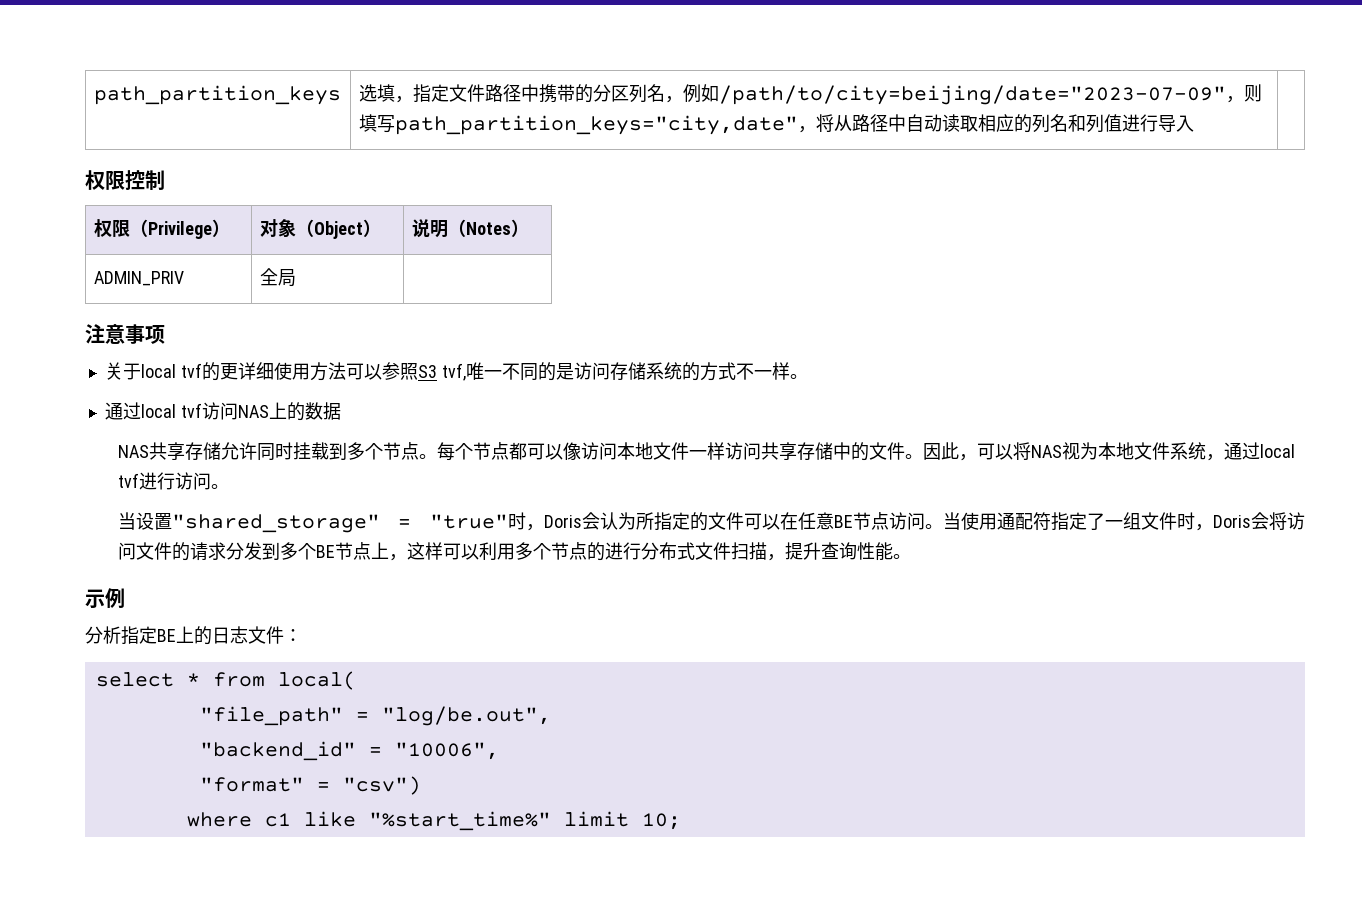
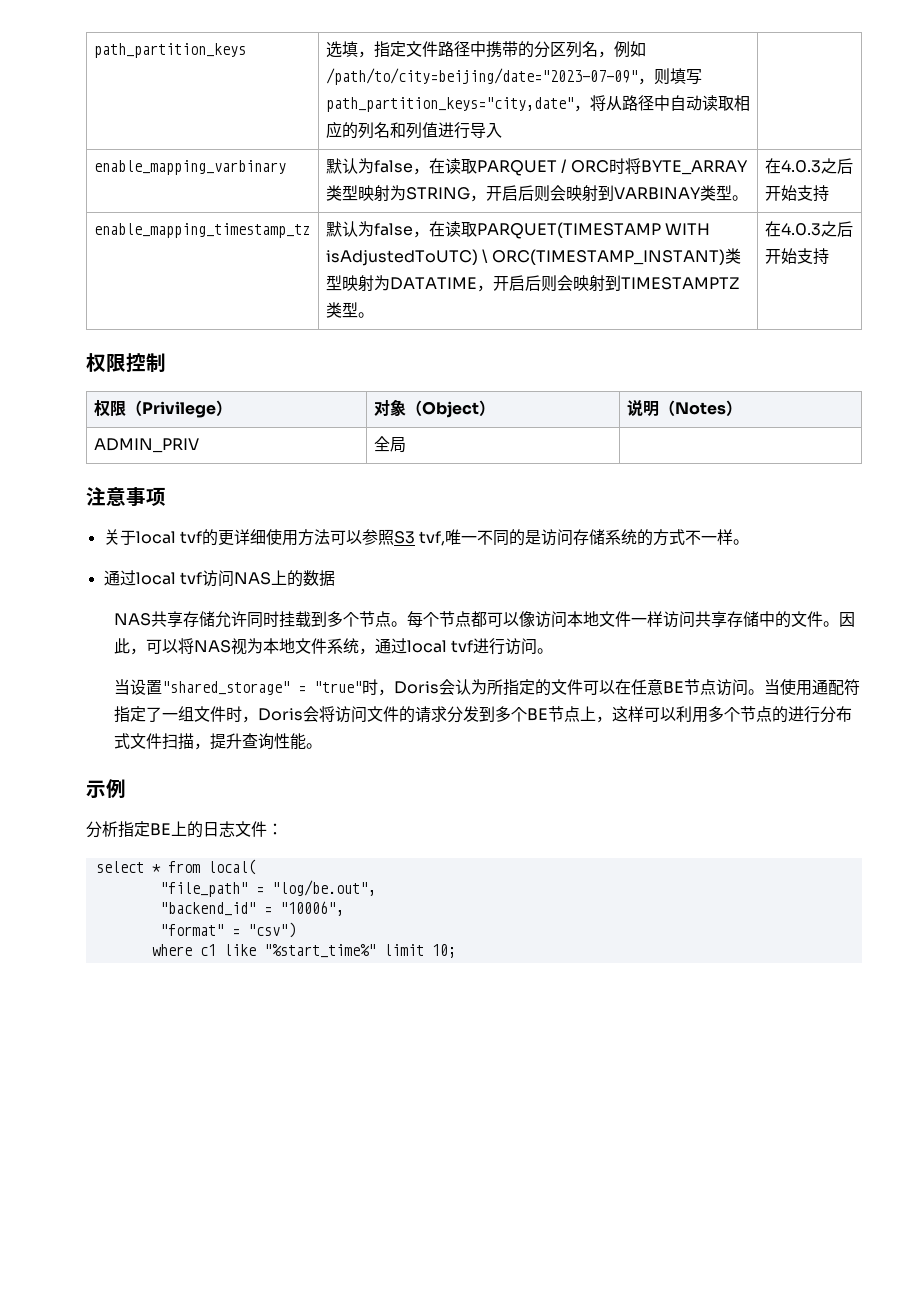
(1194, 123) none -> [93,160,286,175] [325,158,749,176] [325,185,748,202] [764,158,853,174] [764,185,829,202] [93,223,310,238] [325,221,711,239] [325,248,742,266] [325,275,739,292] [325,302,374,318] [764,221,853,237] [764,248,829,265] // enable_mapping_varbinary | 默认为false，在读取PARQUET / ORC时将BYTE_ARRAY类型映射为STRING，开启后则会映射到VARBINAY类型。 | 在4.0.3之后开始支持 // enable_mapping_timestamp_tz | 默认为false，在读取PARQUET(TIMESTAMP WITH isAdjustedToUTC) \ ORC(TIMESTAMP_INSTANT)类型映射为DATATIME，开启后则会映射到TIMESTAMPTZ类型。 | 在4.0.3之后开始支持

